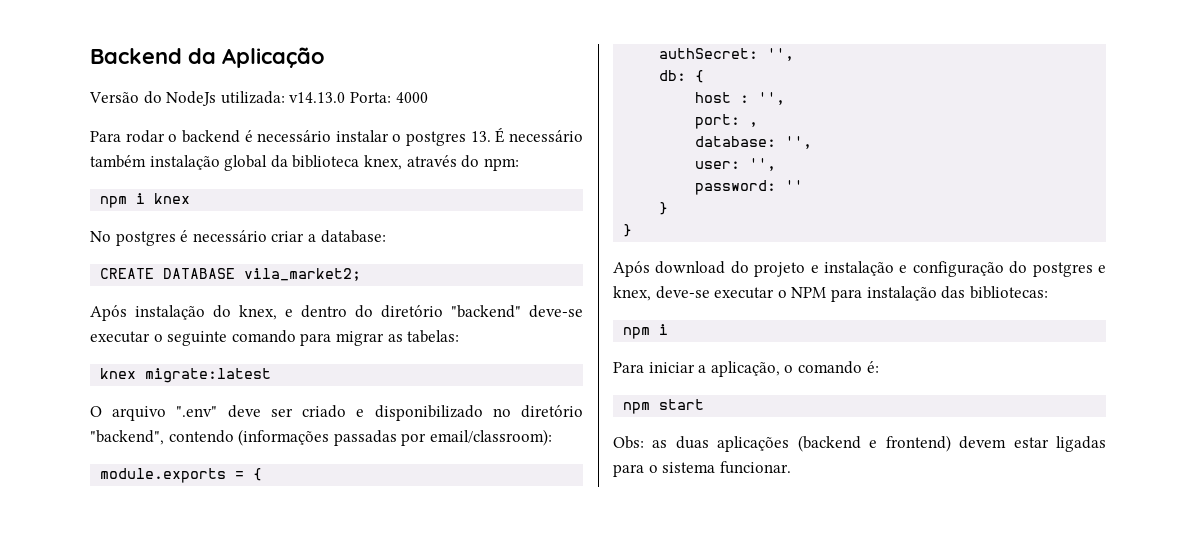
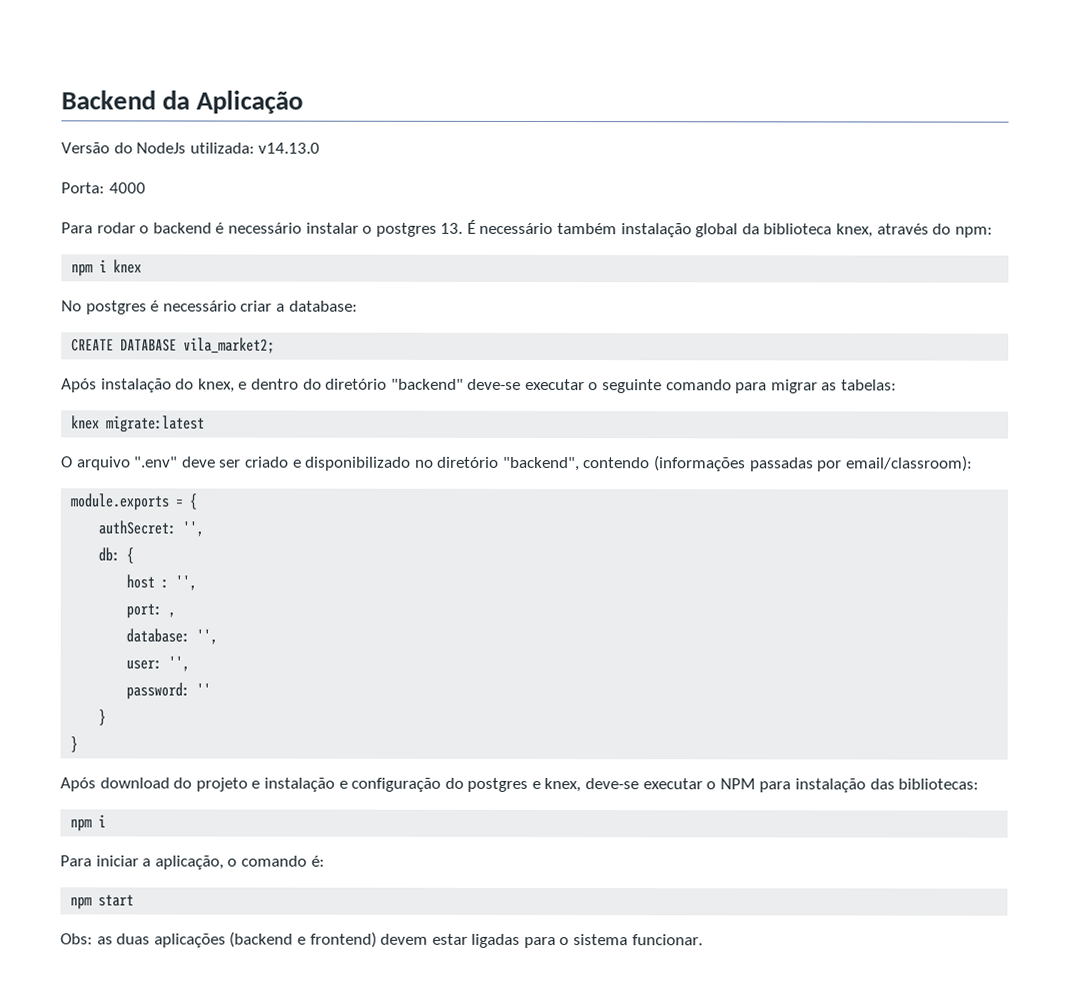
(346, 97) none -> (321, 148) //

